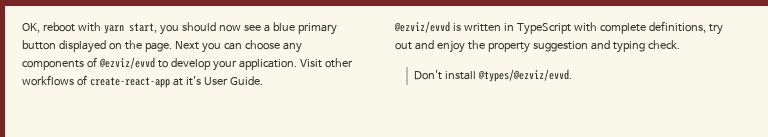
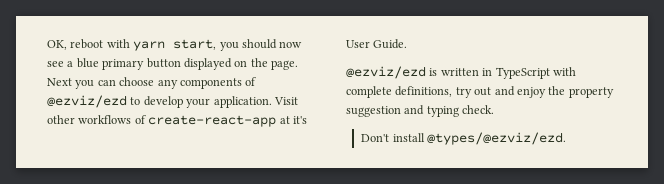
[98,57,155,69] @ezviz/evvd -> [47,95,127,108] @ezviz/ezd
[394,21,450,33] @ezviz/evvd -> [346,66,426,79] @ezviz/ezd
[477,69,572,82] @types/@ezviz/evvd. -> [426,132,566,145] @types/@ezviz/ezd.

